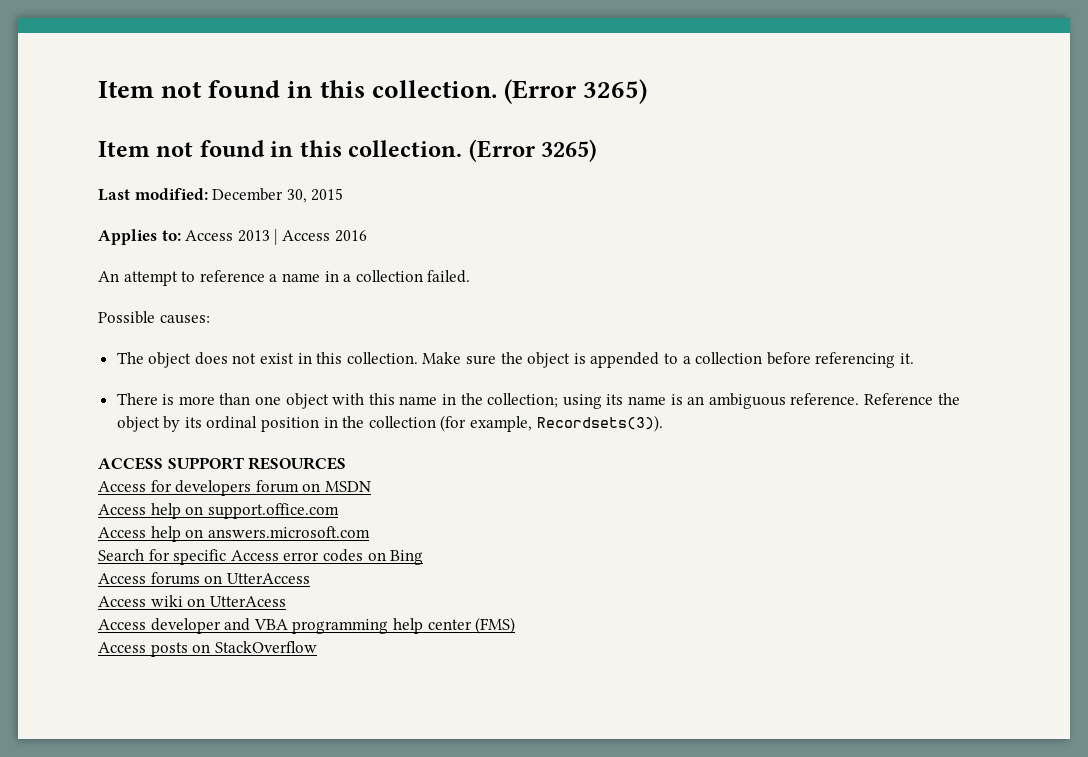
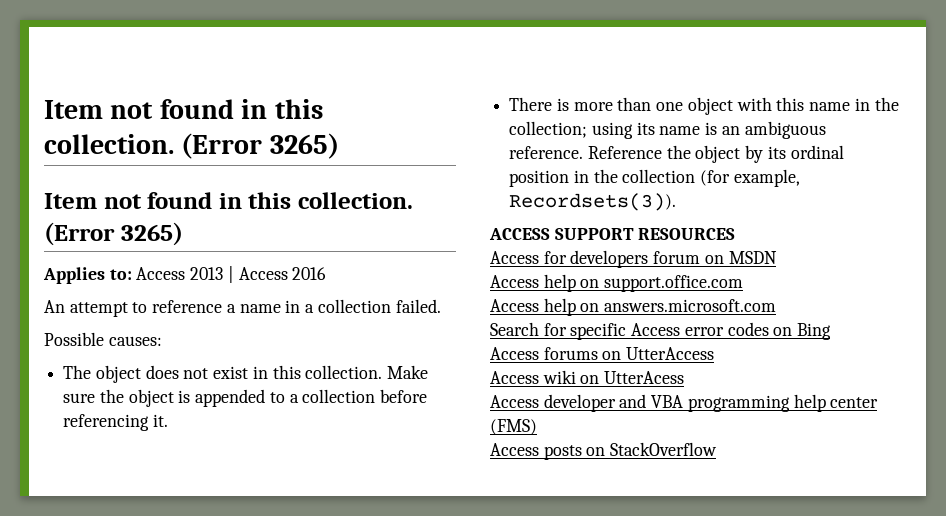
[98,188,344,203] // Last modified: December 30, 2015 -> (183, 234) none

